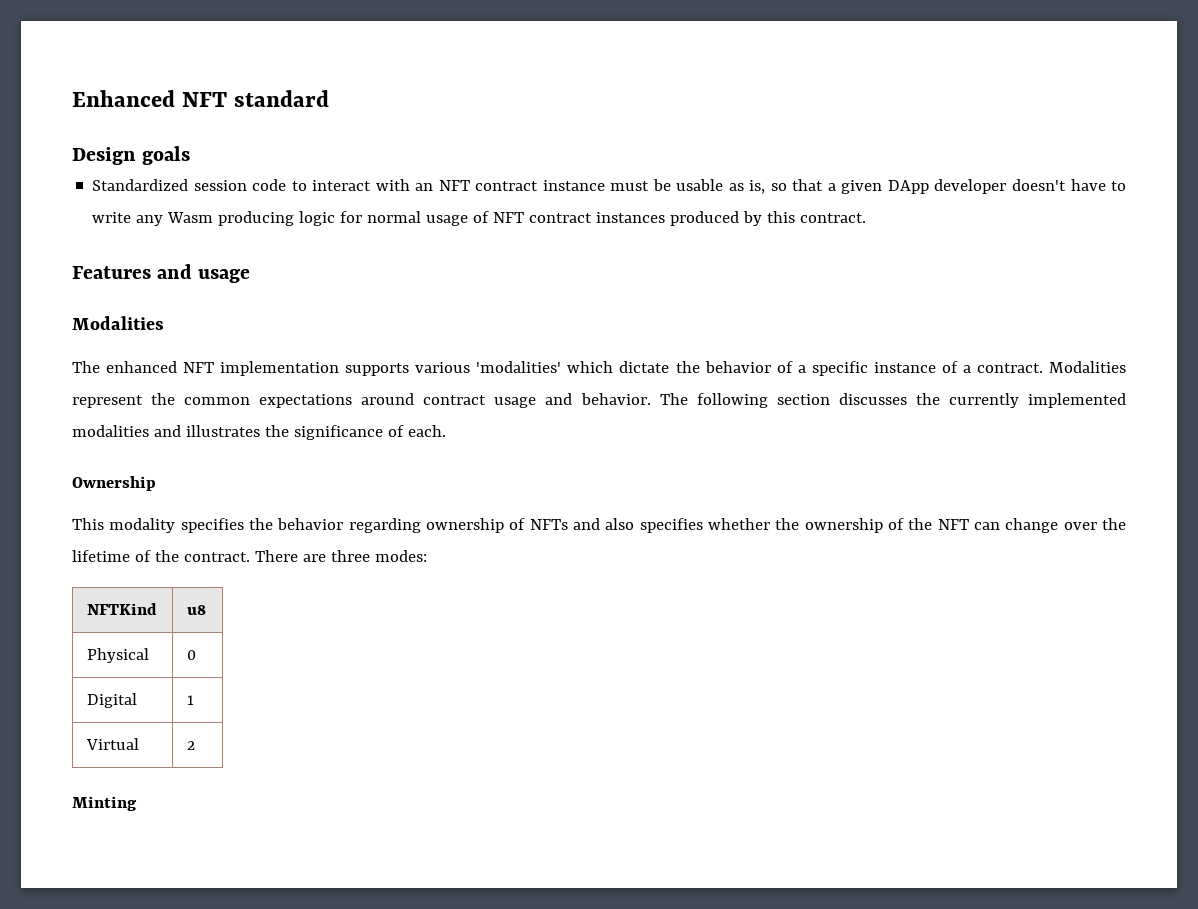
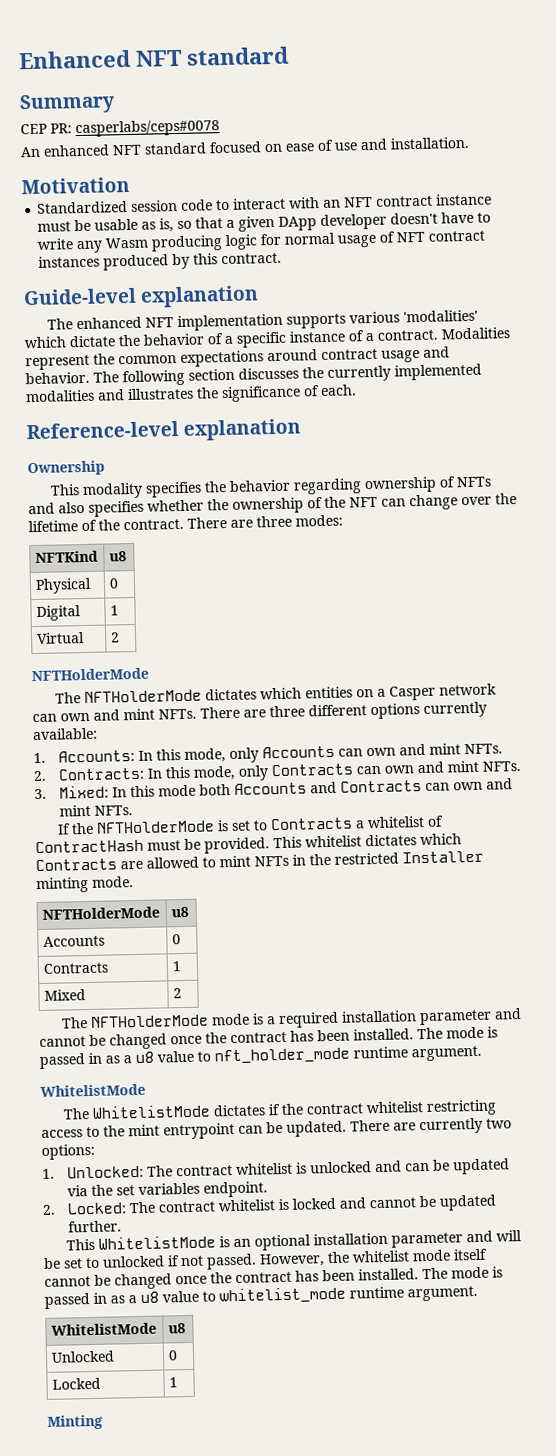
[72,146,191,165] Design goals -> [19,93,115,115] [20,119,220,138] [20,136,469,158] [21,176,130,195] Summary // CEP PR: casperlabs/ceps#0078 // An enhanced NFT standard focused on ease of use and installation. // Motivation
[72,264,251,283] [72,316,164,330] Features and usage // Modalities -> [23,285,260,308] Guide-level explanation
(446, 431) none -> [26,418,302,441] // Reference-level explanation
(195, 745) none -> [31,667,149,682] [55,683,498,704] [32,701,487,723] [32,727,98,741] [33,743,504,764] [33,760,522,782] [34,778,514,800] [59,804,134,817] [57,815,445,835] [35,833,462,854] [35,850,484,872] [36,876,134,894] [41,906,160,920] [170,906,189,918] [42,935,105,947] [171,934,181,945] [42,962,109,974] [171,961,182,972] [43,989,86,1001] [172,988,182,999] [61,1007,523,1029] [39,1026,498,1050] [39,1045,482,1070] [40,1083,146,1098] [63,1099,498,1120] [41,1117,512,1140] [41,1143,95,1160] [42,1158,511,1179] [67,1181,269,1198] [42,1194,498,1215] [68,1220,123,1233] [66,1230,523,1251] [43,1248,488,1270] [44,1266,503,1290] [44,1285,478,1309] [50,1322,157,1336] [167,1323,186,1334] [50,1350,115,1363] [167,1350,178,1361] [51,1377,101,1390] [168,1377,178,1388] // NFTHolderMode // The NFTHolderMode dictates which entities on a Casper network can own and mint NFTs. There are three different options currently available: // 1. Accounts: In this mode, only Accounts can own and mint NFTs. // 2. Contracts: In this mode, only Contracts can own and mint NFTs. // 3. Mixed: In this mode both Accounts and Contracts can own and mint NFTs. // If the NFTHolderMode is set to Contracts a whitelist of ContractHash must be provided. This whitelist dictates which Contracts are allowed to mint NFTs in the restricted Installer minting mode. // NFTHolderMode | u8 // Accounts | 0 // Contracts | 1 // Mixed | 2 // The NFTHolderMode mode is a required installation parameter and cannot be changed once the contract has been installed. The mode is passed in as a u8 value to nft_holder_mode runtime argument. // WhitelistMode // The WhitelistMode dictates if the contract whitelist restricting access to the mint entrypoint can be updated. There are currently two options: // 1. Unlocked: The contract whitelist is unlocked and can be updated via the set variables endpoint. // 2. Locked: The contract whitelist is locked and cannot be updated further. // This WhitelistMode is an optional installation parameter and will be set to unlocked if not passed. However, the whitelist mode itself cannot be changed once the contract has been installed. The mode is passed in as a u8 value to whitelist_mode runtime argument. // WhitelistMode | u8 // Unlocked | 0 // Locked | 1

